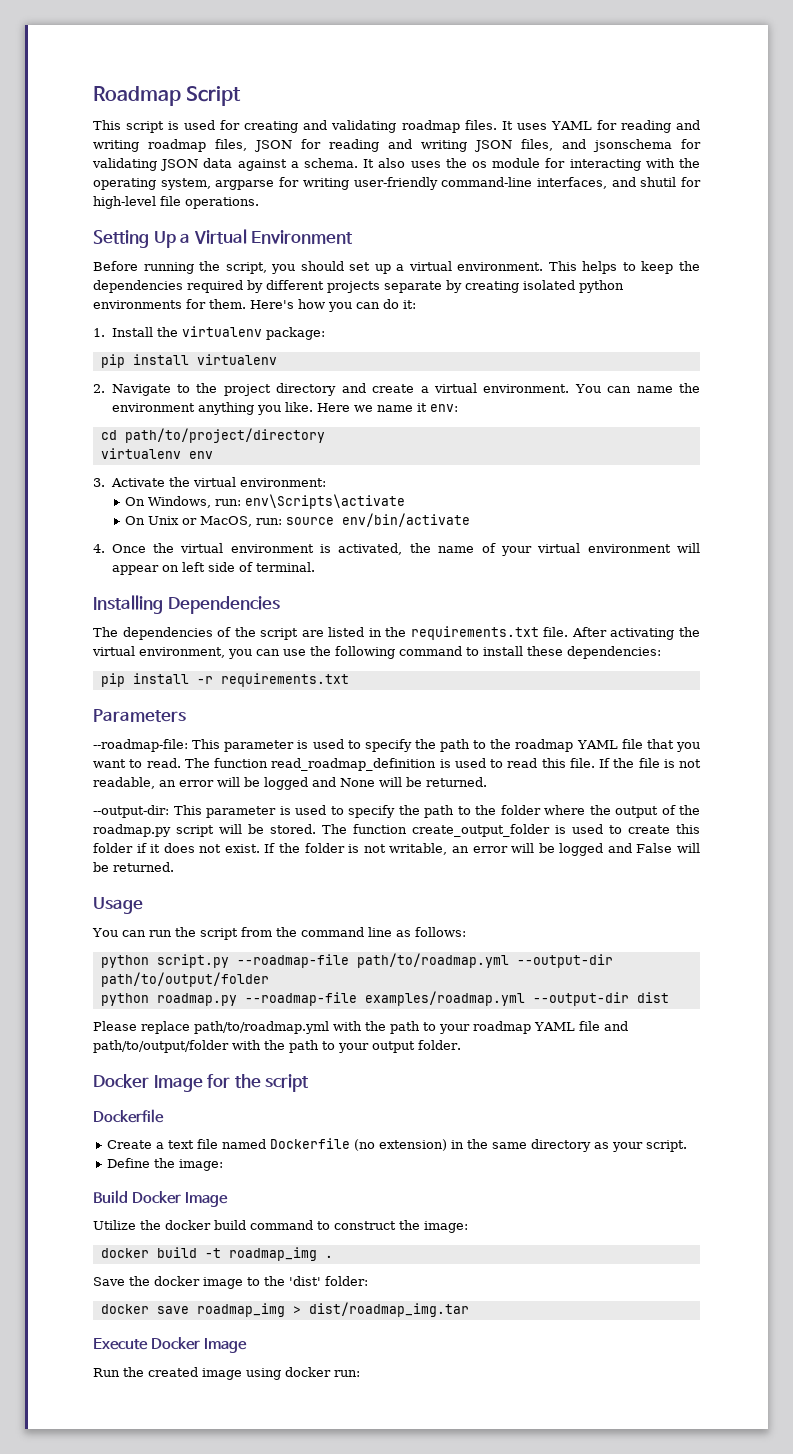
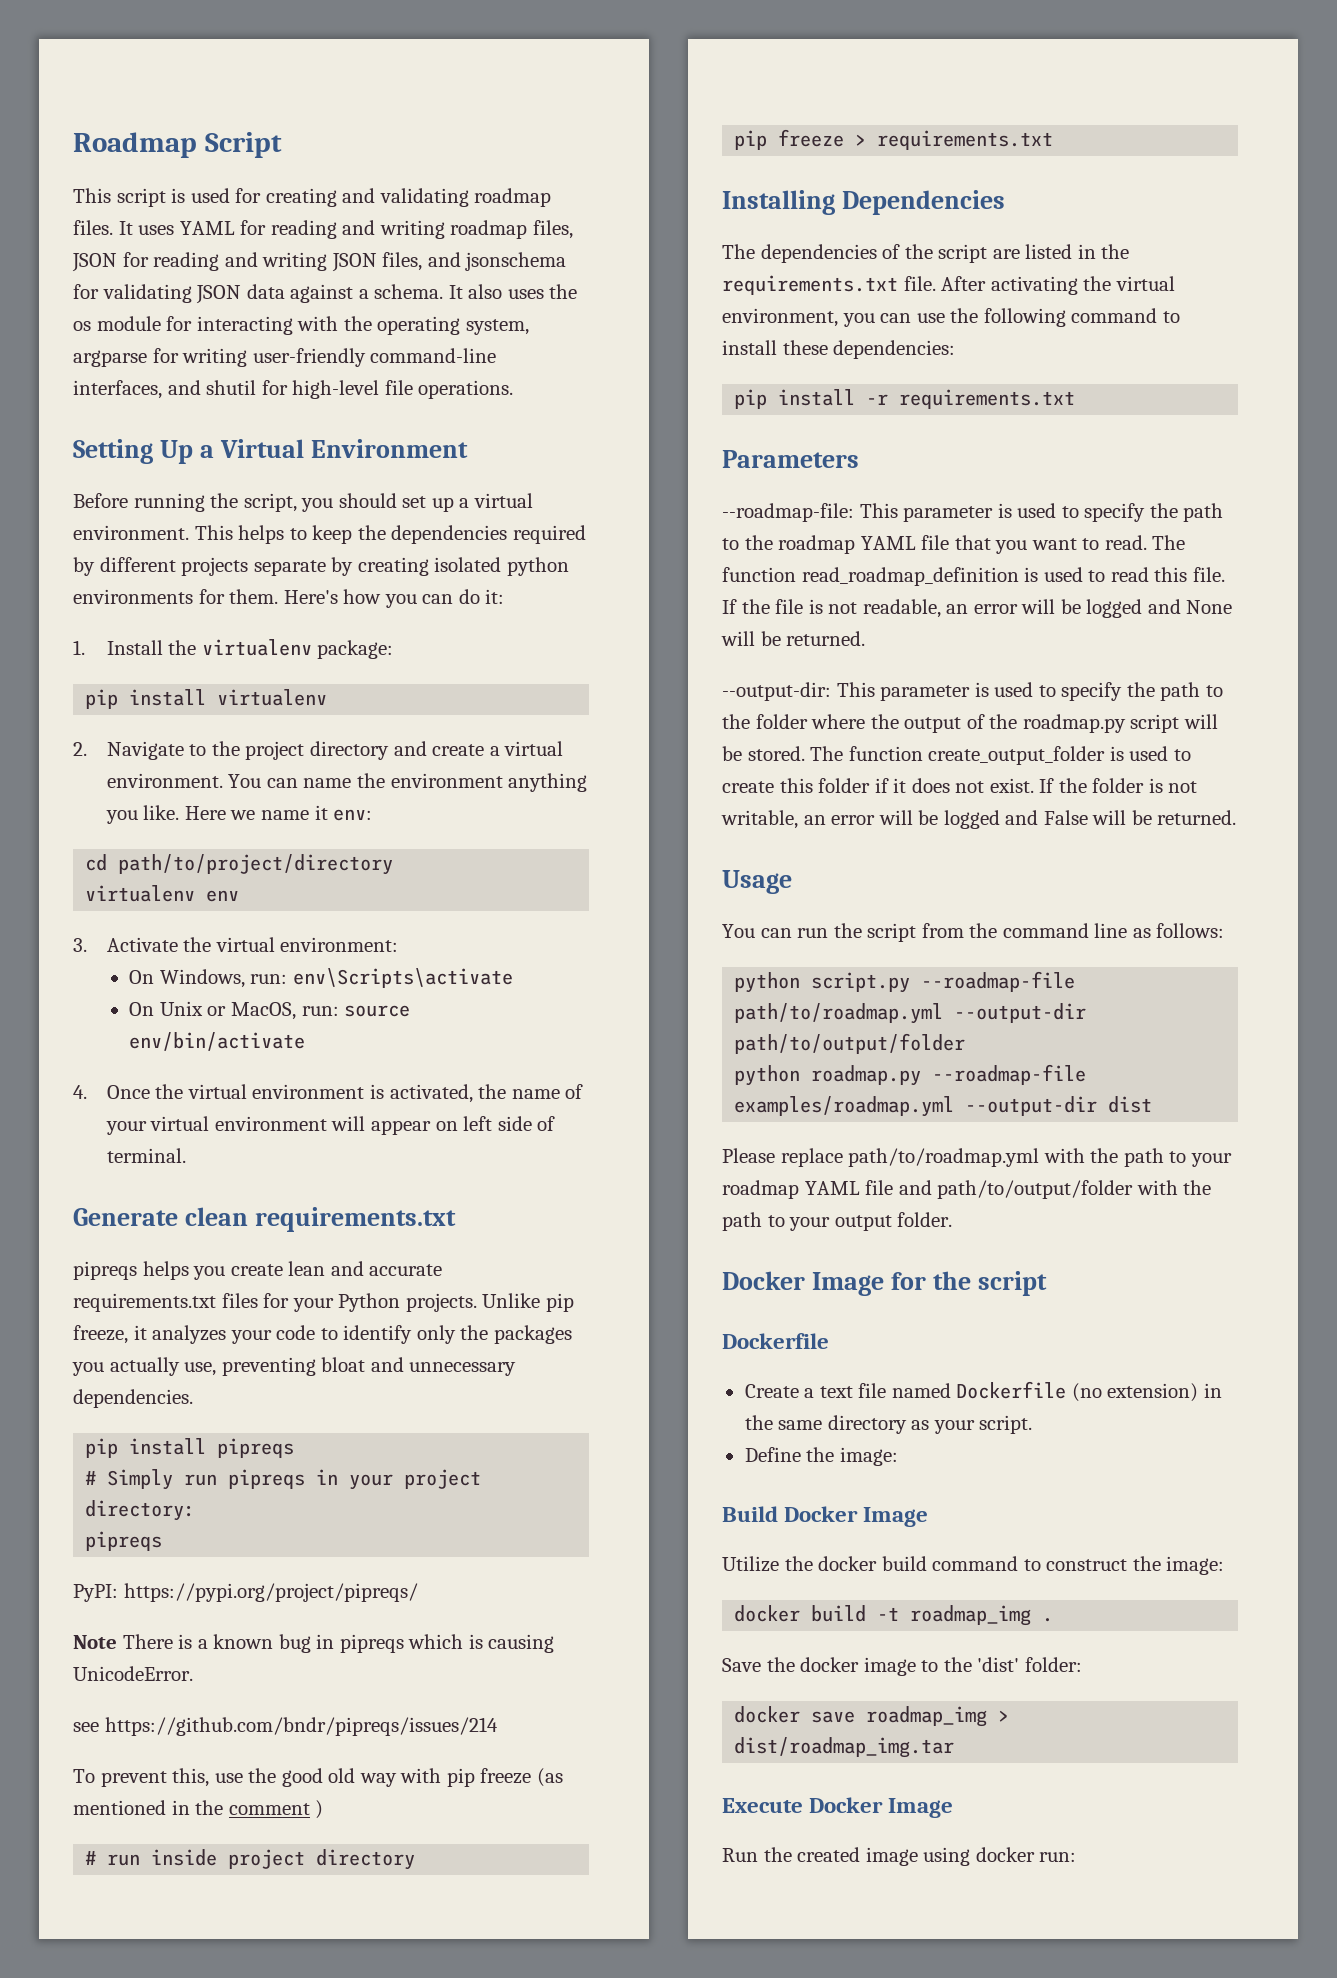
(315, 567) none -> [73,1207,456,1232] [73,1261,443,1280] [73,1293,574,1312] [73,1325,572,1344] [72,1357,517,1376] [73,1389,193,1408] [85,1438,295,1458] [85,1469,482,1490] [85,1500,196,1521] [85,1531,163,1551] [73,1583,418,1602] [73,1634,555,1653] [73,1666,193,1681] [73,1717,498,1736] [73,1768,563,1787] [73,1800,324,1819] [85,1849,416,1870] [734,129,1054,150] // Generate clean requirements.txt // pipreqs helps you create lean and accurate requirements.txt files for your Python projects. Unlike pip freeze, it analyzes your code to identify only the packages you actually use, preventing bloat and unnecessary dependencies. // pip install pipreqs // # Simply run pipreqs in your project directory: // pipreqs // PyPI: https://pypi.org/project/pipreqs/ // Note There is a known bug in pipreqs which is causing UnicodeError. // see https://github.com/bndr/pipreqs/issues/214 // To prevent this, use the good old way with pip freeze (as mentioned in the comment ) // # run inside project directory // pip freeze > requirements.txt

